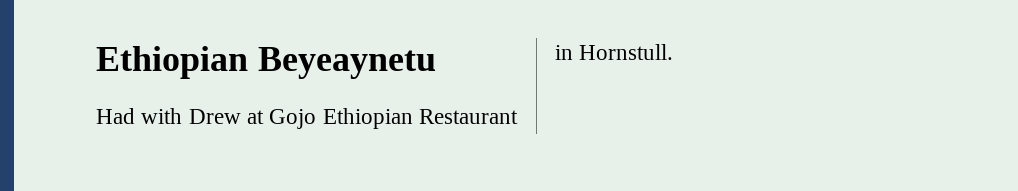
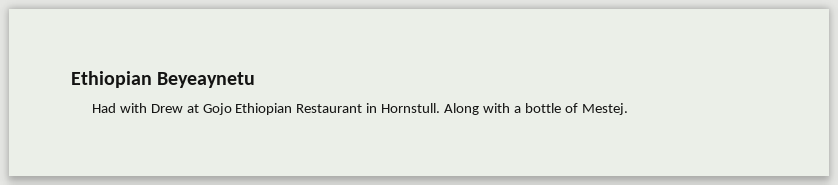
(674, 52) none -> [444,103,628,115] Along with a bottle of Mestej.

